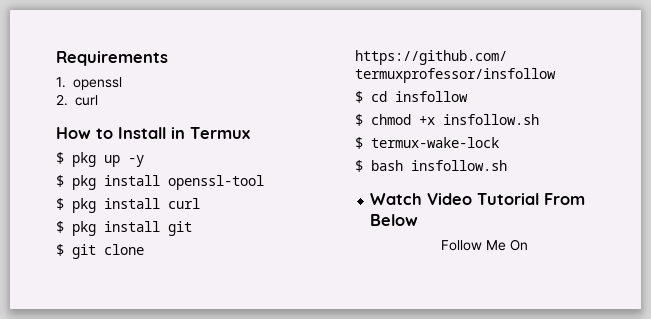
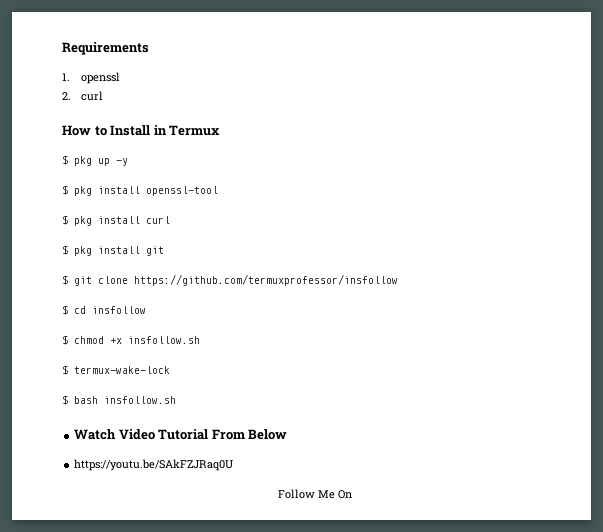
(419, 220) none -> [74,459,234,471] // https://youtu.be/SAkFZJRaq0U

